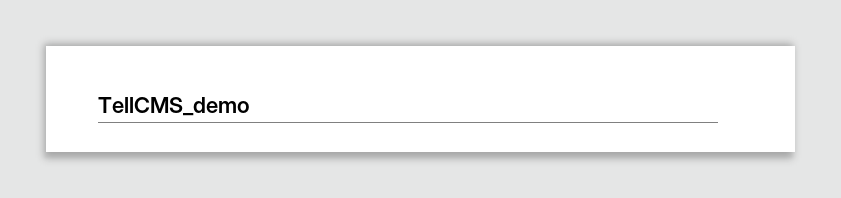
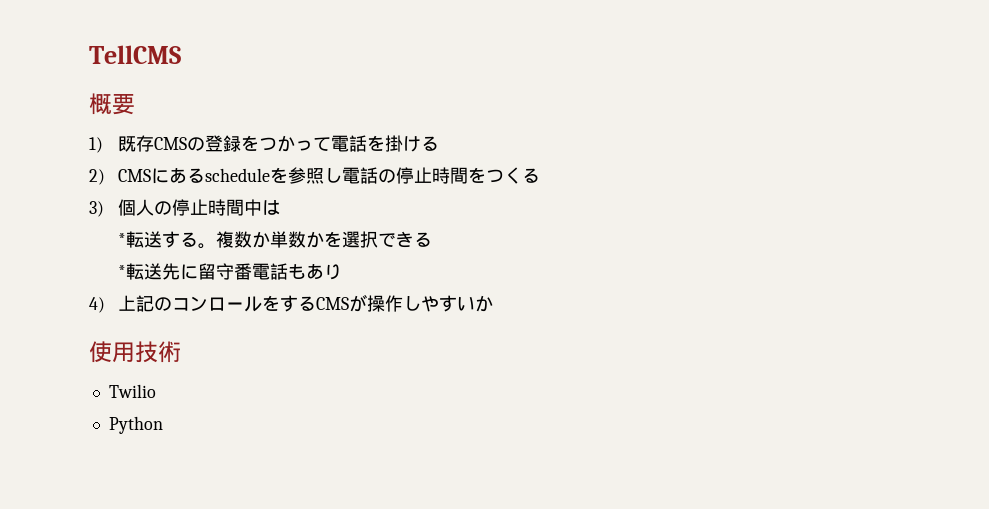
[98,97,250,116] TellCMS_demo -> [89,45,181,64] [89,93,135,115] [89,135,439,153] [89,167,540,185] [89,199,280,217] [117,231,432,249] [117,263,342,280] [89,294,493,313] [89,341,181,363] [108,384,156,398] [108,416,163,434] TellCMS // 概要 // 1)既存CMSの登録をつかって電話を掛ける // 2) CMSにあるscheduleを参照し電話の停止時間をつくる // 3)個人の停止時間中は // *転送する。複数か単数かを選択できる // *転送先に留守番電話もあり // 4)上記のコンロールをするCMSが操作しやすいか // 使用技術 // Twilio // Python

